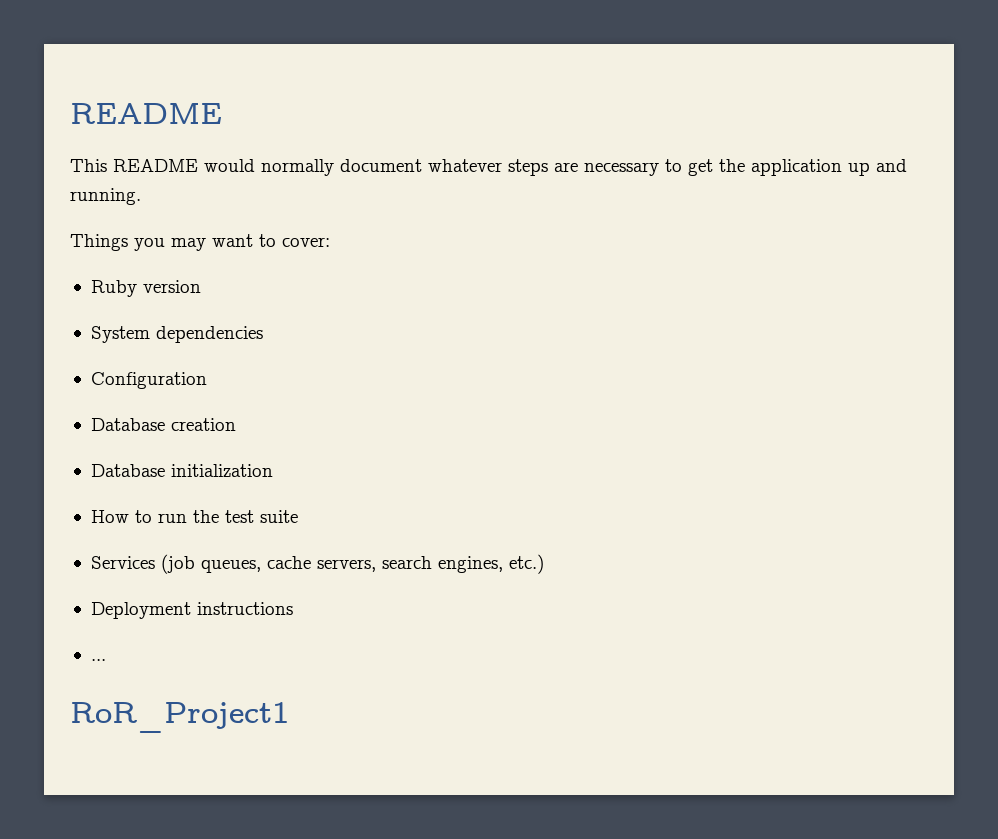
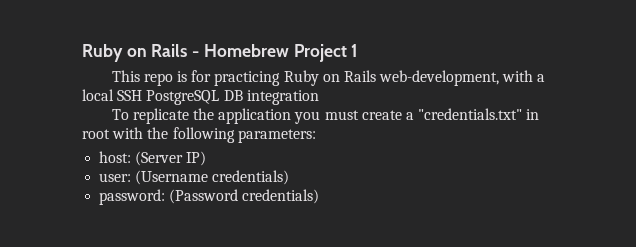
[70,103,222,124] [70,159,907,176] [70,188,141,205] [70,234,330,251] [90,280,201,297] [90,326,263,343] [90,372,207,389] [90,418,236,431] [90,464,273,477] [90,510,298,523] [90,554,544,574] [90,602,293,619] [90,659,106,661] [70,702,289,733] README // This README would normally document whatever steps are necessary to get the application up and running. // Things you may want to cover: // Ruby version // System dependencies // Configuration // Database creation // Database initialization // How to run the test suite // Services (job queues, cache servers, search engines, etc.) // Deployment instructions // ... // RoR_Project1 -> [82,44,358,62] [111,70,546,86] [82,89,319,105] [111,108,540,124] [82,127,316,143] [99,151,207,166] [99,170,290,185] [99,189,320,205] Ruby on Rails - Homebrew Project 1 // This repo is for practicing Ruby on Rails web-development, with a local SSH PostgreSQL DB integration // To replicate the application you must create a "credentials.txt" in root with the following parameters: // host: (Server IP) // user: (Username credentials) // password: (Password credentials)

